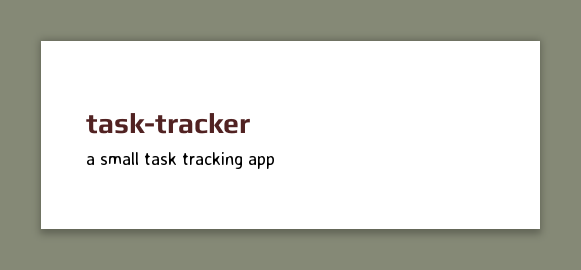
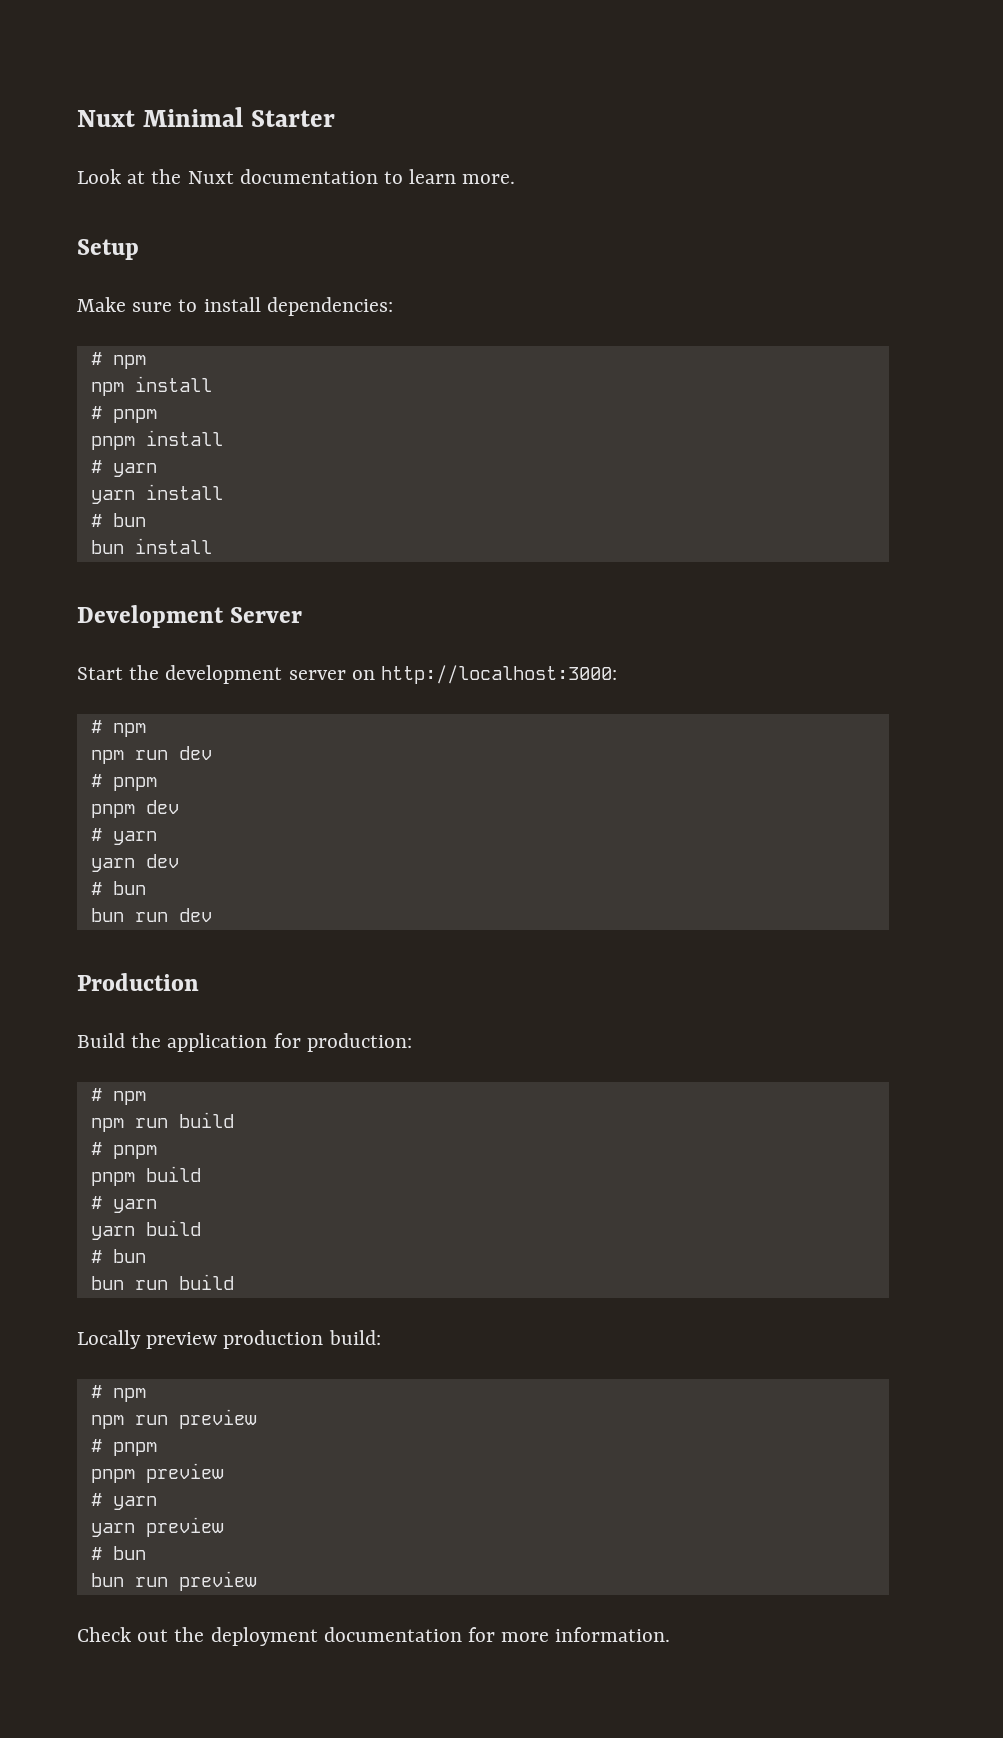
[86,113,250,134] [86,152,275,169] task-tracker // a small task tracking app -> [77,107,335,127] [77,169,516,184] [77,239,139,260] [77,297,393,316] [90,352,146,369] [90,376,212,396] [90,406,157,423] [90,430,223,450] [90,460,157,477] [90,484,223,504] [90,513,146,527] [90,538,212,554] [77,605,303,628] [77,665,618,684] [90,720,146,737] [90,746,212,764] [90,774,157,791] [90,800,179,818] [90,828,157,845] [90,854,179,872] [90,881,146,895] [90,908,212,922] [77,973,199,991] [77,1033,412,1052] [90,1088,146,1105] [90,1112,234,1132] [90,1142,157,1159] [90,1166,201,1186] [90,1196,157,1213] [90,1220,201,1240] [90,1249,146,1263] [90,1274,234,1290] [77,1330,381,1349] [90,1385,146,1402] [90,1409,257,1429] [90,1439,157,1456] [90,1463,224,1483] [90,1493,157,1510] [90,1517,224,1537] [90,1546,146,1560] [90,1571,257,1591] [77,1627,671,1646] Nuxt Minimal Starter // Look at the Nuxt documentation to learn more. // Setup // Make sure to install dependencies: // # npm // npm install // # pnpm // pnpm install // # yarn // yarn install // # bun // bun install // Development Server // Start the development server on http://localhost:3000: // # npm // npm run dev // # pnpm // pnpm dev // # yarn // yarn dev // # bun // bun run dev // Production // Build the application for production: // # npm // npm run build // # pnpm // pnpm build // # yarn // yarn build // # bun // bun run build // Locally preview production build: // # npm // npm run preview // # pnpm // pnpm preview // # yarn // yarn preview // # bun // bun run preview // Check out the deployment documentation for more information.

